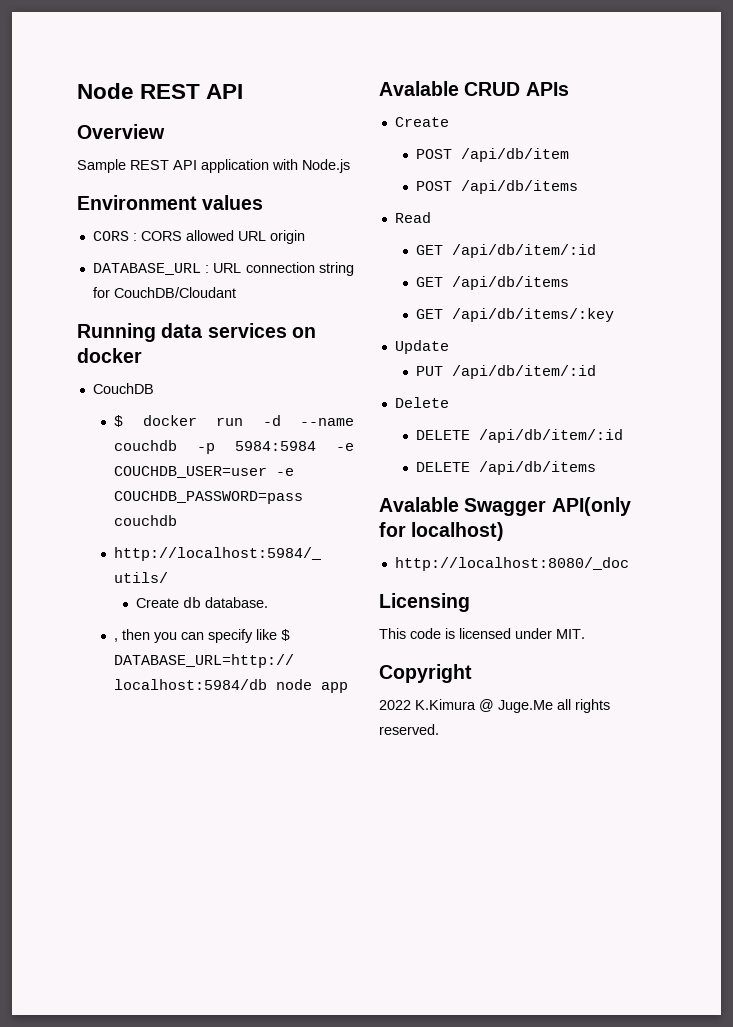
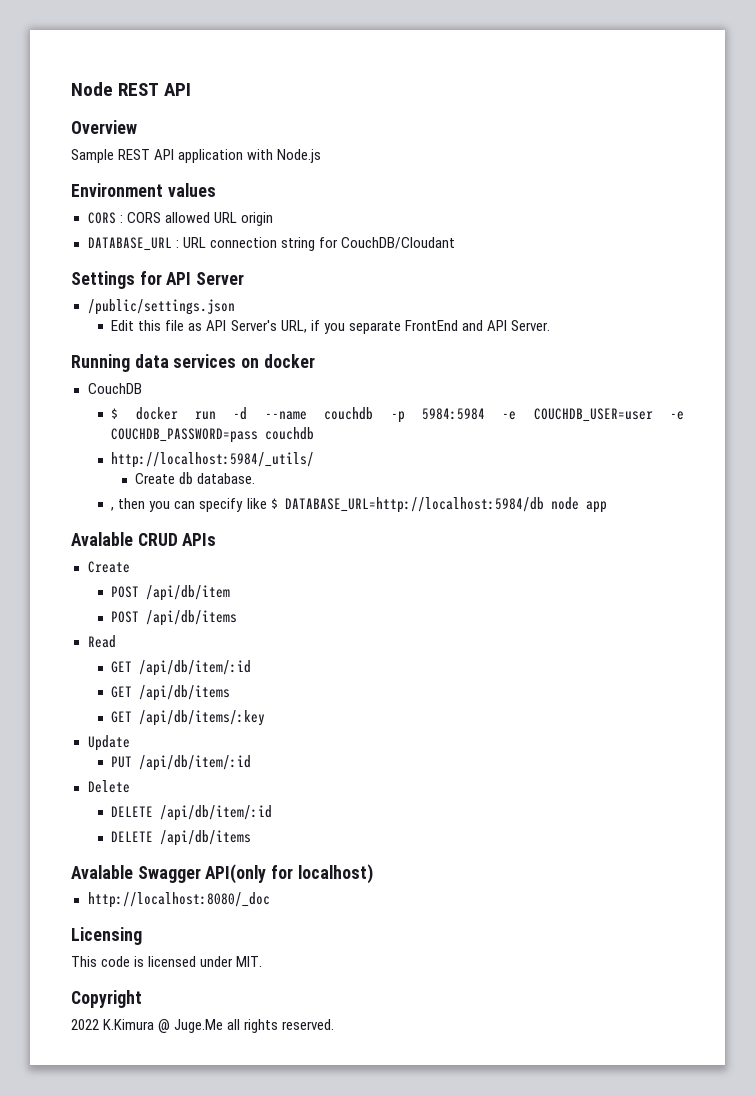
(236, 292) none -> [71,271,245,289] [87,299,235,315] [111,320,550,334] // Settings for API Server // /public/settings.json // Edit this file as API Server's URL, if you separate FrontEnd and API Server.

